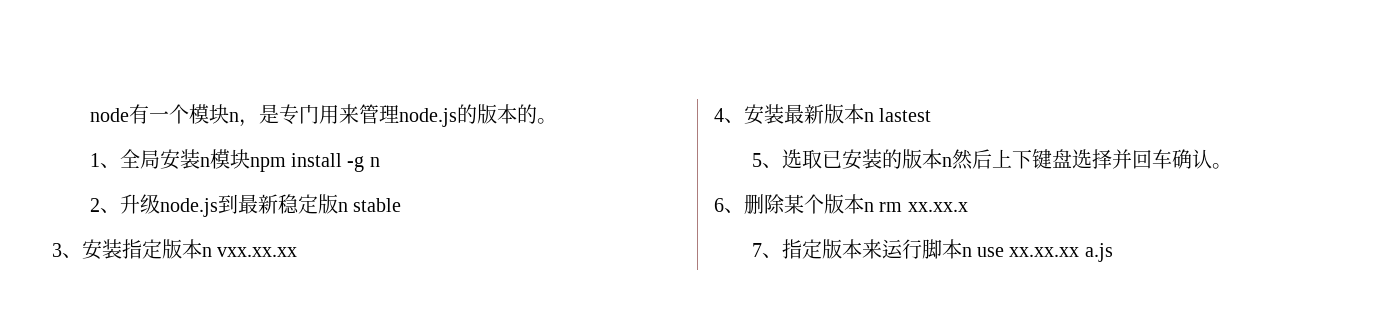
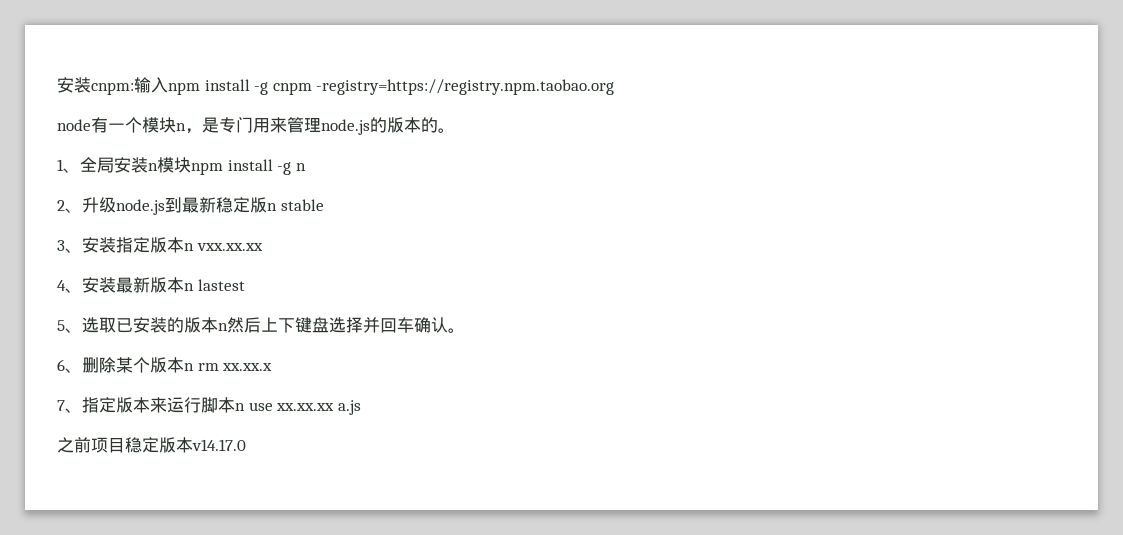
(89, 115) none -> [57,77,615,95] 安装cnpm:输入npm install -g cnpm -registry=https://registry.npm.taobao.org //
(1113, 252) none -> [57,437,246,453] // 之前项目稳定版本v14.17.0

